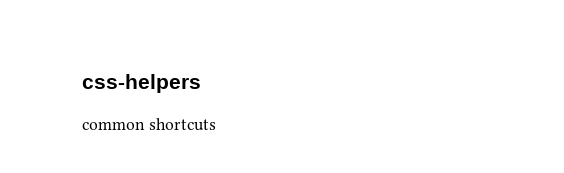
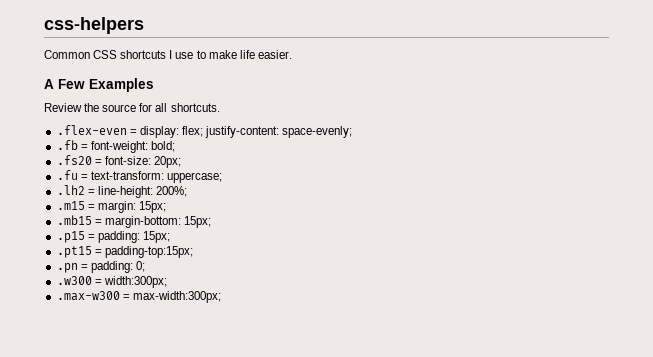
[82,118,216,131] common shortcuts -> [44,50,292,59] [44,78,154,92] [44,103,220,112] [56,125,353,138] [56,140,175,153] [56,155,181,168] [56,170,222,183] [56,185,187,198] [56,201,166,213] [56,215,211,228] [56,231,170,243] [56,246,193,258] [56,261,145,273] [56,276,167,288] [56,291,221,303] Common CSS shortcuts I use to make life easier. // A Few Examples // Review the source for all shortcuts. // .flex-even = display: flex; justify-content: space-evenly; // .fb = font-weight: bold; // .fs20 = font-size: 20px; // .fu = text-transform: uppercase; // .lh2 = line-height: 200%; // .m15 = margin: 15px; // .mb15 = margin-bottom: 15px; // .p15 = padding: 15px; // .pt15 = padding-top:15px; // .pn = padding: 0; // .w300 = width:300px; // .max-w300 = max-width:300px;

